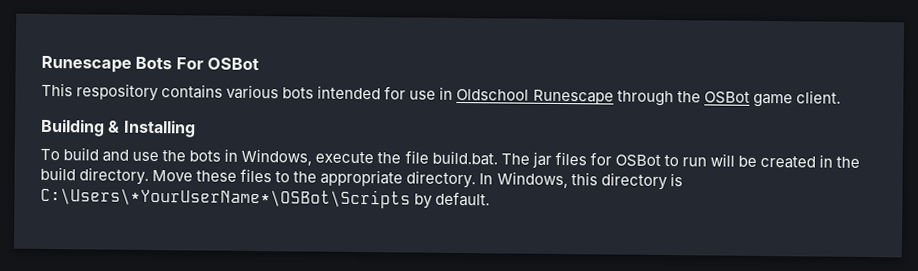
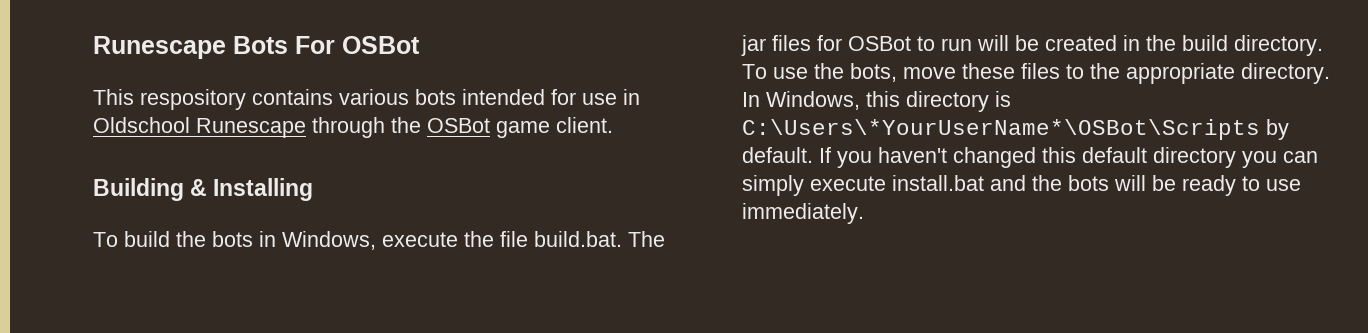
[102,149,160,162] and use -> (170, 239) none
[152,170,194,182] Move -> [742,63,956,82] To use the bots, move
(491, 199) none -> [819,147,1318,168] [742,175,1301,196] [742,203,864,224] If you haven't changed this default directory you can simply execute install.bat and the bots will be ready to use immediately.

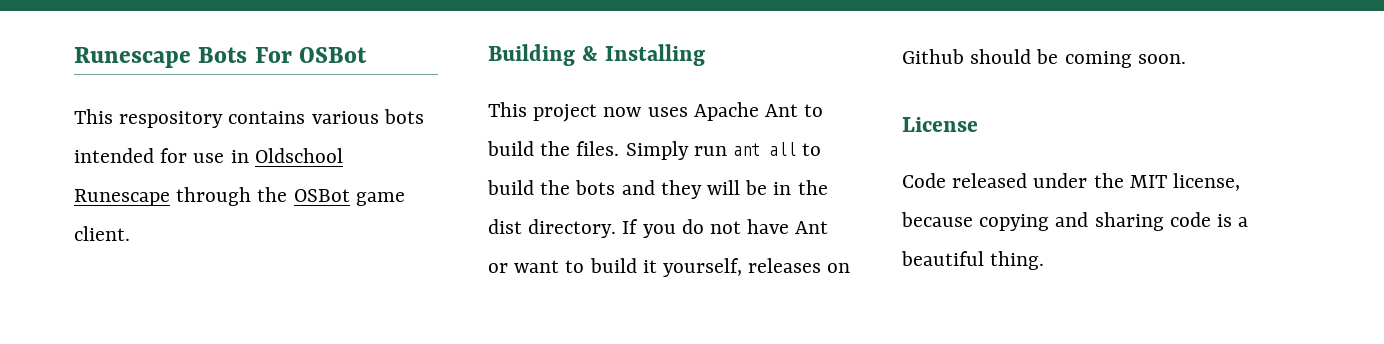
[93,231,665,250] [741,35,1117,56] To build the bots in Windows, execute the file build.bat. The jar files for OSBot to run will be created -> [488,102,824,122] [487,141,822,160] [487,180,768,199] This project now uses Apache Ant to build the files. Simply run ant all to build the bots and they will be
[1182,35,1323,56] [742,63,1330,84] [742,91,1011,112] [742,119,1289,140] [742,147,1318,168] [742,175,1301,196] [742,203,864,224] build directory. To use the bots, move these files to the appropriate directory. In Windows, this directory is C:\Users\*YourUserName*\OSBot\Scripts by default. If you haven't changed this default directory you can simply execute install.bat and the bots will be ready to use immediately. -> [488,219,829,238] [488,258,851,277] [902,49,1186,68] [902,117,978,132] [902,173,1241,191] [901,212,1249,231] [901,251,1045,270] dist directory. If you do not have Ant or want to build it yourself, releases on Github should be coming soon. // License // Code released under the MIT license, because copying and sharing code is a beautiful thing.

